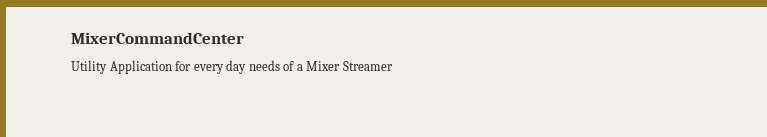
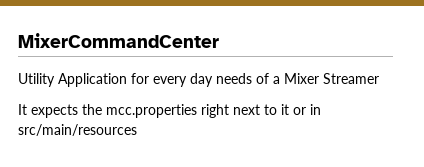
(393, 66) none -> [18,104,321,118] [18,124,137,136] // It expects the mcc.properties right next to it or in src/main/resources

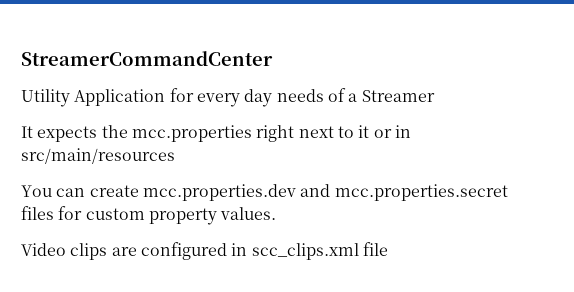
[18,33,219,48] MixerCommandCenter -> [21,51,273,66] StreamerCommandCenter
[284,73,319,84] Mixer -> (358, 97) none
(137, 130) none -> [21,184,508,201] [21,206,277,225] [21,242,388,260] // You can create mcc.properties.dev and mcc.properties.secret files for custom property values. // Video clips are configured in scc_clips.xml file

